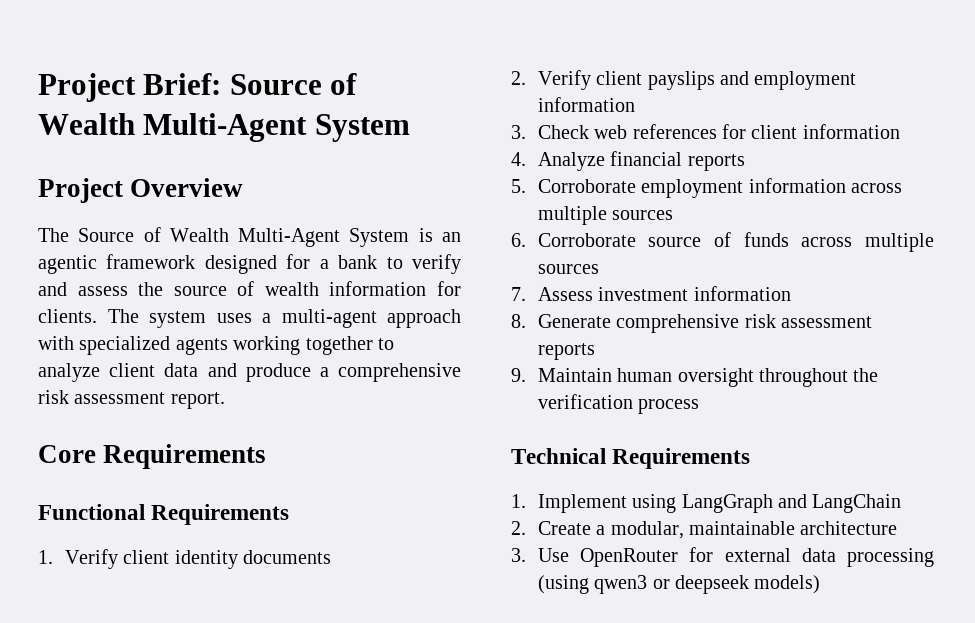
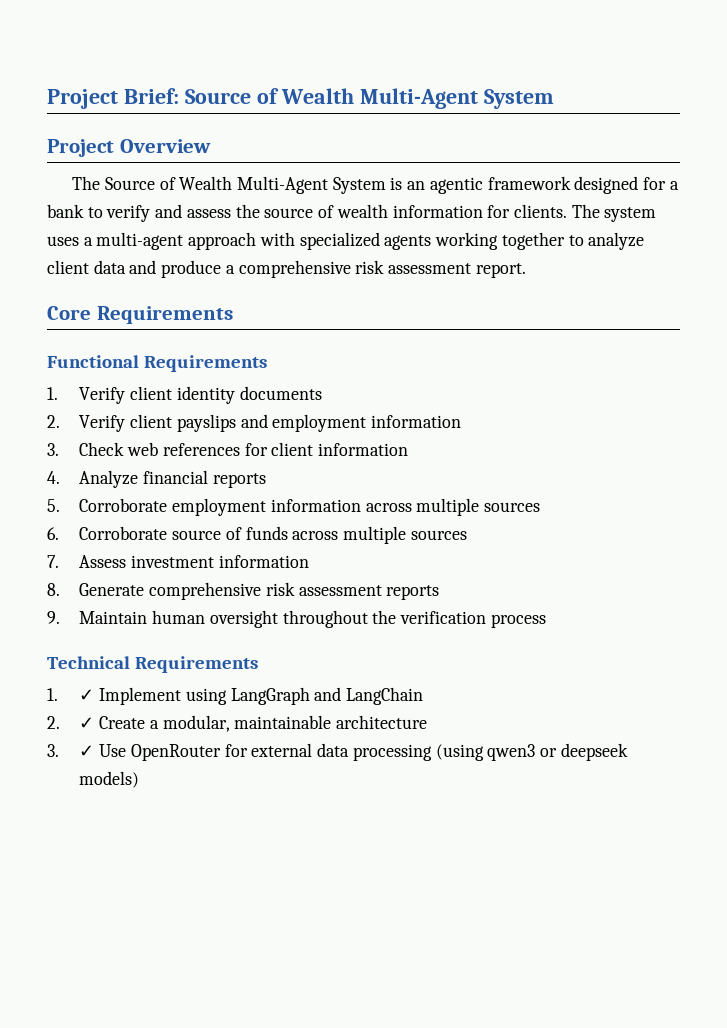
(526, 501) none -> [79,689,95,701] ✓
(526, 528) none -> [79,717,95,729] ✓
(526, 555) none -> [79,745,95,757] ✓

